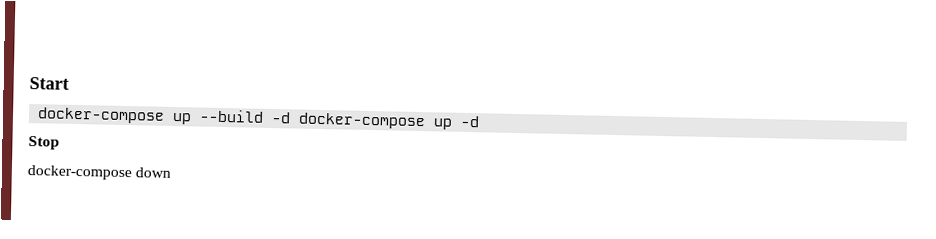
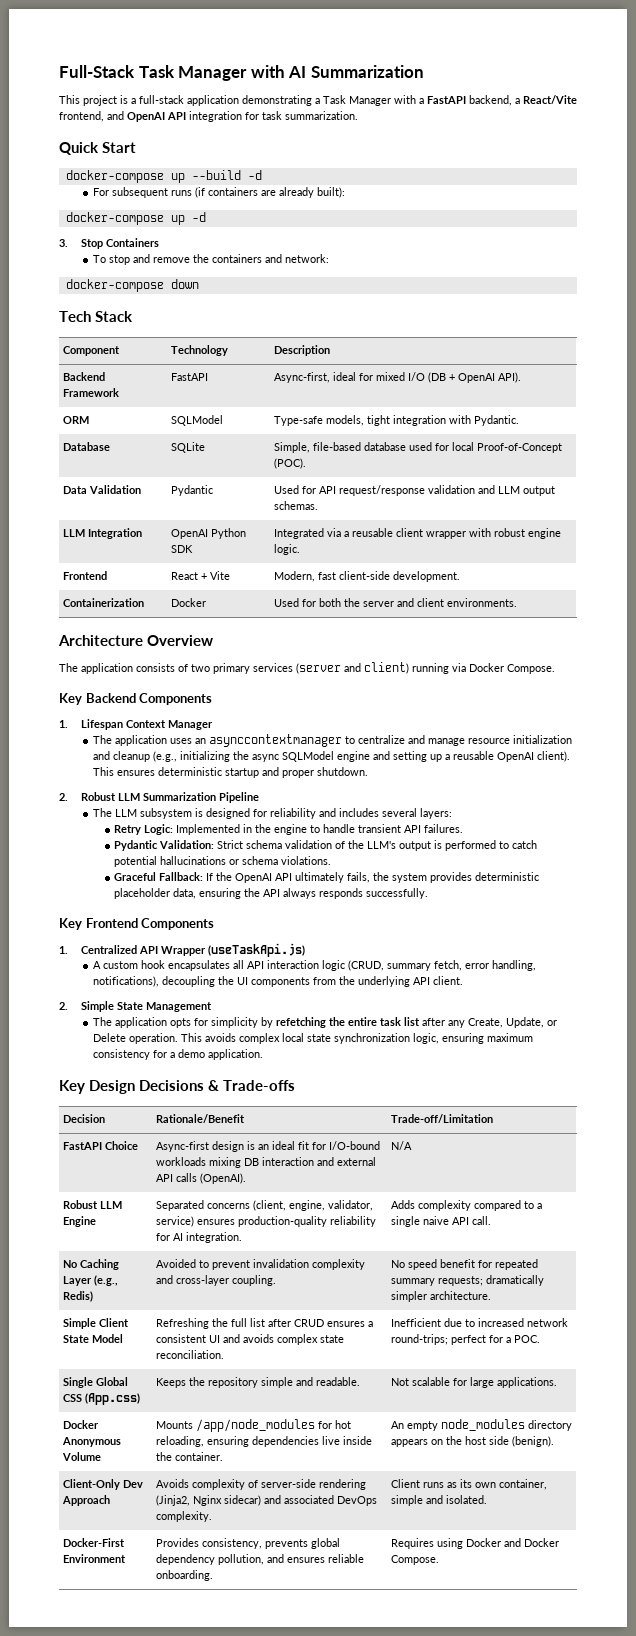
(29, 83) none -> [59,65,424,81] [59,95,577,106] [59,111,358,122] [59,142,99,155] Full-Stack Task Manager with AI Summarization // This project is a full-stack application demonstrating a Task Manager with a FastAPI backend, a React/Vite frontend, and OpenAI API integration for task summarization. // Quick
(292, 117) none -> [92,187,345,198] // For subsequent runs (if containers are already built): //
(481, 121) none -> [59,239,68,247] 3.
[27,165,172,181] // docker-compose down -> [105,238,159,247] [92,254,329,265] [65,279,199,292] [59,311,134,322] [63,346,121,356] [171,345,229,356] [274,345,331,356] [63,372,106,381] [63,388,120,397] [171,373,209,381] [274,372,522,383] [63,416,90,424] [171,415,224,426] [274,415,520,426] [63,442,111,451] [171,442,206,453] [274,442,563,453] [274,458,307,469] [63,485,142,494] [171,485,214,496] [274,485,556,496] [274,501,319,510] [63,528,143,539] [171,528,247,539] [171,545,194,553] [274,528,562,539] [274,544,301,555] [63,571,108,580] [171,571,231,580] [274,571,461,582] [63,598,145,607] [171,598,207,607] [274,598,518,607] [58,635,214,646] [59,662,555,674] [59,693,213,705] [59,719,213,730] [92,734,572,747] [92,751,570,762] [92,767,368,778] [59,792,259,803] [92,808,452,819] [114,824,464,835] [114,840,538,851] [114,856,332,867] [114,872,540,883] [114,888,429,899] [59,918,215,930] [59,943,305,957] [92,960,536,971] [92,976,463,987] [59,1001,212,1012] [92,1017,557,1028] [92,1033,533,1044] [92,1049,263,1060] [59,1080,296,1094] [63,1114,106,1123] [156,1114,246,1123] [391,1114,494,1123] [63,1141,139,1150] [156,1141,381,1152] [156,1157,377,1168] [156,1173,247,1184] [391,1141,413,1150] [63,1200,123,1209] [63,1216,97,1227] [156,1200,374,1211] [156,1216,377,1227] [156,1232,243,1243] [391,1200,543,1211] [391,1216,492,1227] [63,1259,120,1270] [63,1275,119,1286] [63,1291,94,1302] [156,1259,366,1270] [156,1275,277,1286] [391,1259,539,1270] [391,1275,545,1286] [391,1291,492,1302] [63,1318,130,1329] [63,1334,124,1343] [156,1318,374,1329] [156,1334,345,1345] [156,1350,225,1359] [391,1318,569,1327] [391,1334,541,1345] [63,1377,129,1388] [63,1393,141,1405] [156,1377,361,1388] [391,1377,558,1388] [63,1420,100,1429] [62,1437,122,1447] [62,1452,102,1461] [156,1419,352,1432] [156,1436,373,1447] [156,1452,224,1461] [391,1419,573,1431] [391,1436,555,1447] [63,1479,144,1490] [62,1495,111,1506] [156,1479,367,1490] [156,1495,378,1506] [156,1511,213,1522] [391,1479,548,1490] [391,1495,488,1506] [63,1538,126,1547] [63,1554,127,1563] [156,1538,341,1549] [156,1554,365,1565] [156,1570,214,1581] [391,1538,560,1549] [391,1555,440,1565] Containers // To stop and remove the containers and network: // docker-compose down // Tech Stack // Component | Technology | Description // Backend Framework | FastAPI | Async-first, ideal for mixed I/O (DB + OpenAI API). // ORM | SQLModel | Type-safe models, tight integration with Pydantic. // Database | SQLite | Simple, file-based database used for local Proof-of-Concept (POC). // Data Validation | Pydantic | Used for API request/response validation and LLM output schemas. // LLM Integration | OpenAI Python SDK | Integrated via a reusable client wrapper with robust engine logic. // Frontend | React + Vite | Modern, fast client-side development. // Containerization | Docker | Used for both the server and client environments. // Architecture Overview // The application consists of two primary services (server and client) running via Docker Compose. // Key Backend Components // 1. Lifespan Context Manager // The application uses an asynccontextmanager to centralize and manage resource initialization and cleanup (e.g., initializing the async SQLModel engine and setting up a reusable OpenAI client). This ensures deterministic startup and proper shutdown. // 2. Robust LLM Summarization Pipeline // The LLM subsystem is designed for reliability and includes several layers: // Retry Logic: Implemented in the engine to handle transient API failures. // Pydantic Validation: Strict schema validation of the LLM's output is performed to catch potential hallucinations or schema violations. // Graceful Fallback: If the OpenAI API ultimately fails, the system provides deterministic placeholder data, ensuring the API always responds successfully. // Key Frontend Components // 1. Centralized API Wrapper (useTaskApi.js) // A custom hook encapsulates all API interaction logic (CRUD, summary fetch, error handling, notifications), decoupling the UI components from the underlying API client. // 2. Simple State Management // The application opts for simplicity by refetching the entire task list after any Create, Update, or Delete operation. This avoids complex local state synchronization logic, ensuring maximum consistency for a demo application. // Key Design Decisions & Trade-offs // Decision | Rationale/Benefit | Trade-off/Limitation // FastAPI Choice | Async-first design is an ideal fit for I/O-bound workloads mixing DB interaction and external API calls (OpenAI). | N/A // Robust LLM Engine | Separated concerns (client, engine, validator, service) ensures production-quality reliability for AI integration. | Adds complexity compared to a single naive API call. // No Caching Layer (e.g., Redis) | Avoided to prevent invalidation complexity and cross-layer coupling. | No speed benefit for repeated summary requests; dramatically simpler architecture. // Simple Client State Model | Refreshing the full list after CRUD ensures a consistent UI and avoids complex state reconciliation. | Inefficient due to increased network round-trips; perfect for a POC. // Single Global CSS (App.css) | Keeps the repository simple and readable. | Not scalable for large applications. // Docker Anonymous Volume | Mounts /app/node_modules for hot reloading, ensuring dependencies live inside the container. | An empty node_modules directory appears on the host side (benign). // Client-Only Dev Approach | Avoids complexity of server-side rendering (Jinja2, Nginx sidecar) and associated DevOps complexity. | Client runs as its own container, simple and isolated. // Docker-First Environment | Provides consistency, prevents global dependency pollution, and ensures reliable onboarding. | Requires using Docker and Docker Compose.

